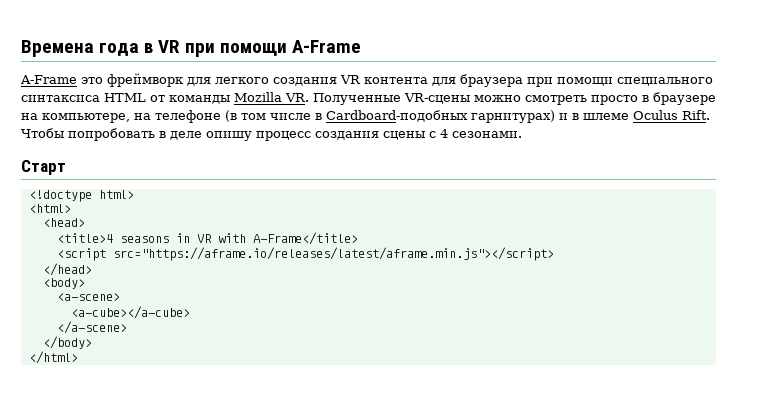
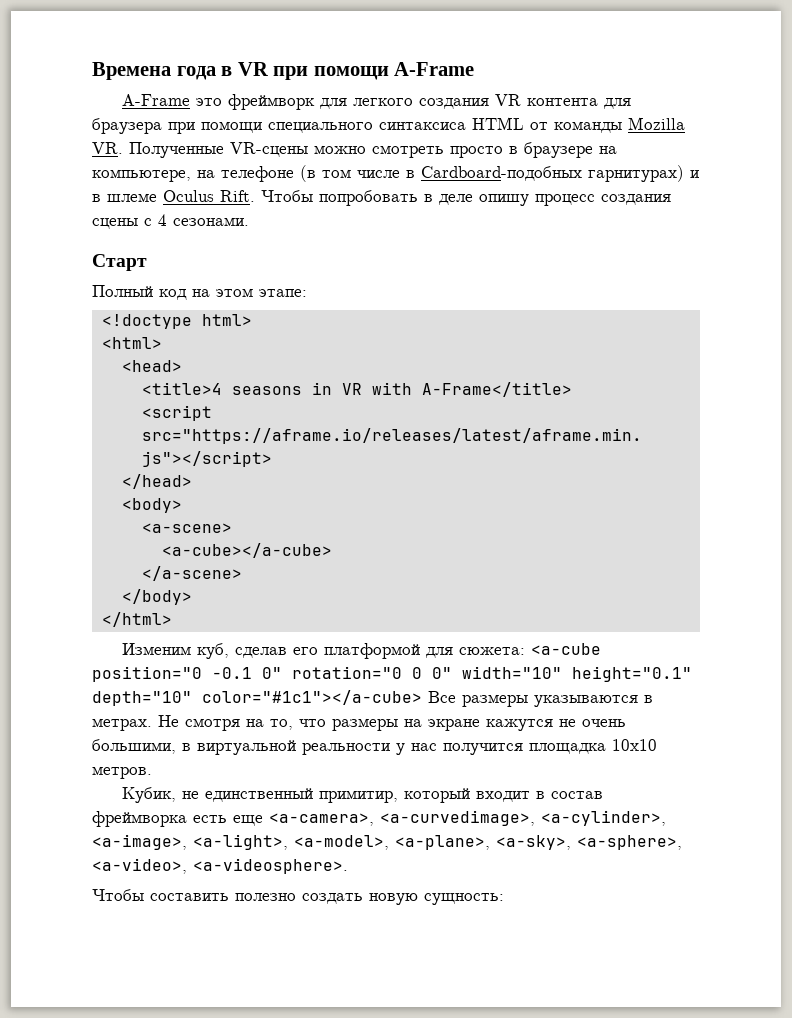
(66, 167) none -> [92,285,307,300] // Полный код на этом этапе:
(78, 357) none -> [122,643,602,659] [92,666,692,682] [92,690,653,707] [92,715,626,731] [92,739,657,755] [92,766,152,779] [122,787,604,803] [92,810,666,827] [92,834,682,850] [92,858,348,874] [92,889,504,905] // Изменим куб, сделав его платформой для сюжета: <a-cube position="0 -0.1 0" rotation="0 0 0" width="10" height="0.1" depth="10" color="#1c1"></a-cube> Все размеры указываются в метрах. Не смотря на то, что размеры на экране кажутся не очень большими, в виртуальной реальности у нас получится площадка 10x10 метров. // Кубик, не единственный примитир, который входит в состав фреймворка есть еще <a-camera>, <a-curvedimage>, <a-cylinder>, <a-image>, <a-light>, <a-model>, <a-plane>, <a-sky>, <a-sphere>, <a-video>, <a-videosphere>. // Чтобы составить полезно создать новую сущность:

